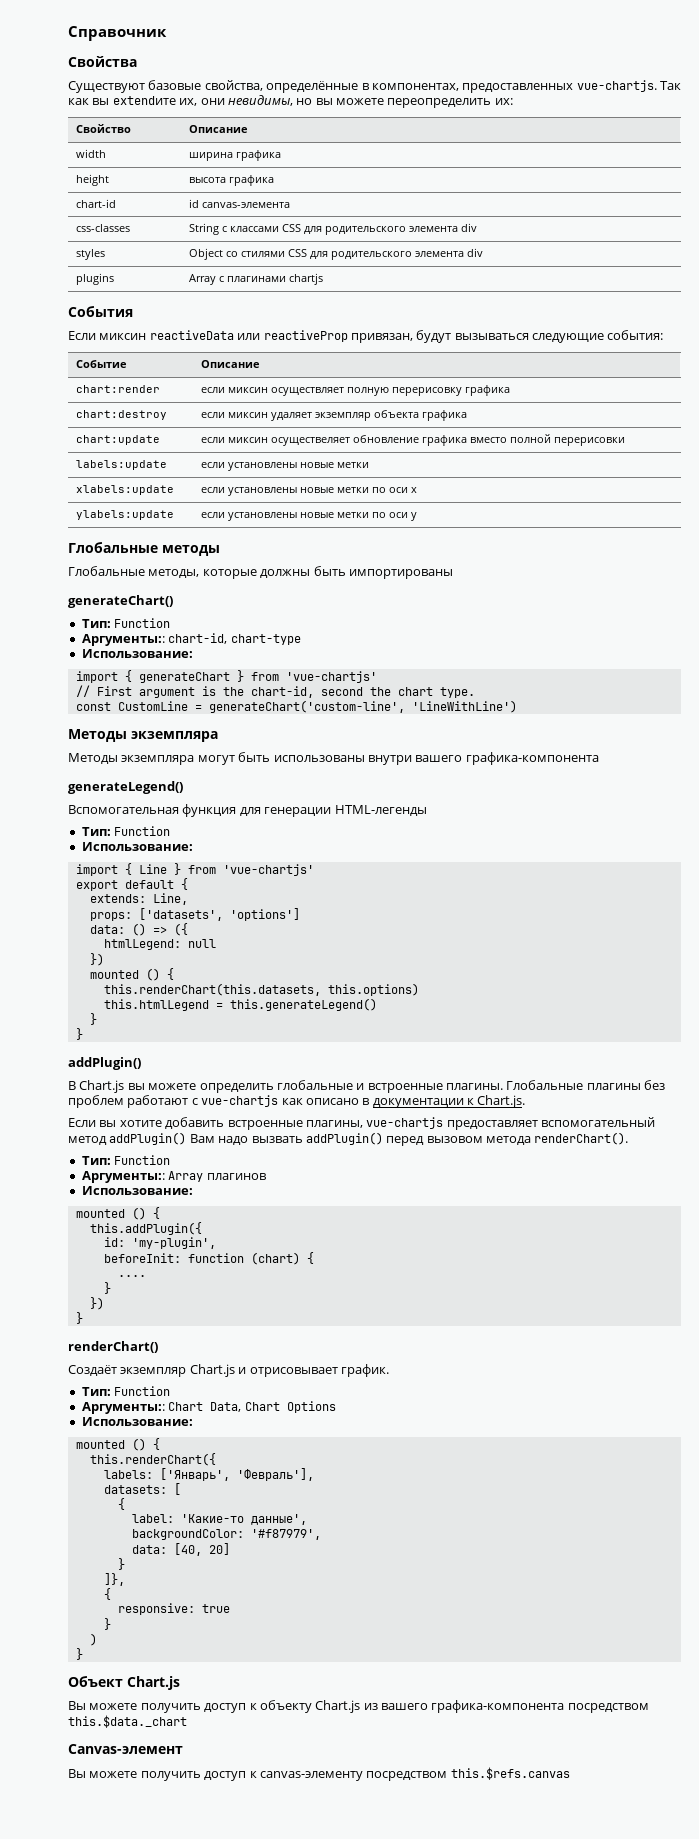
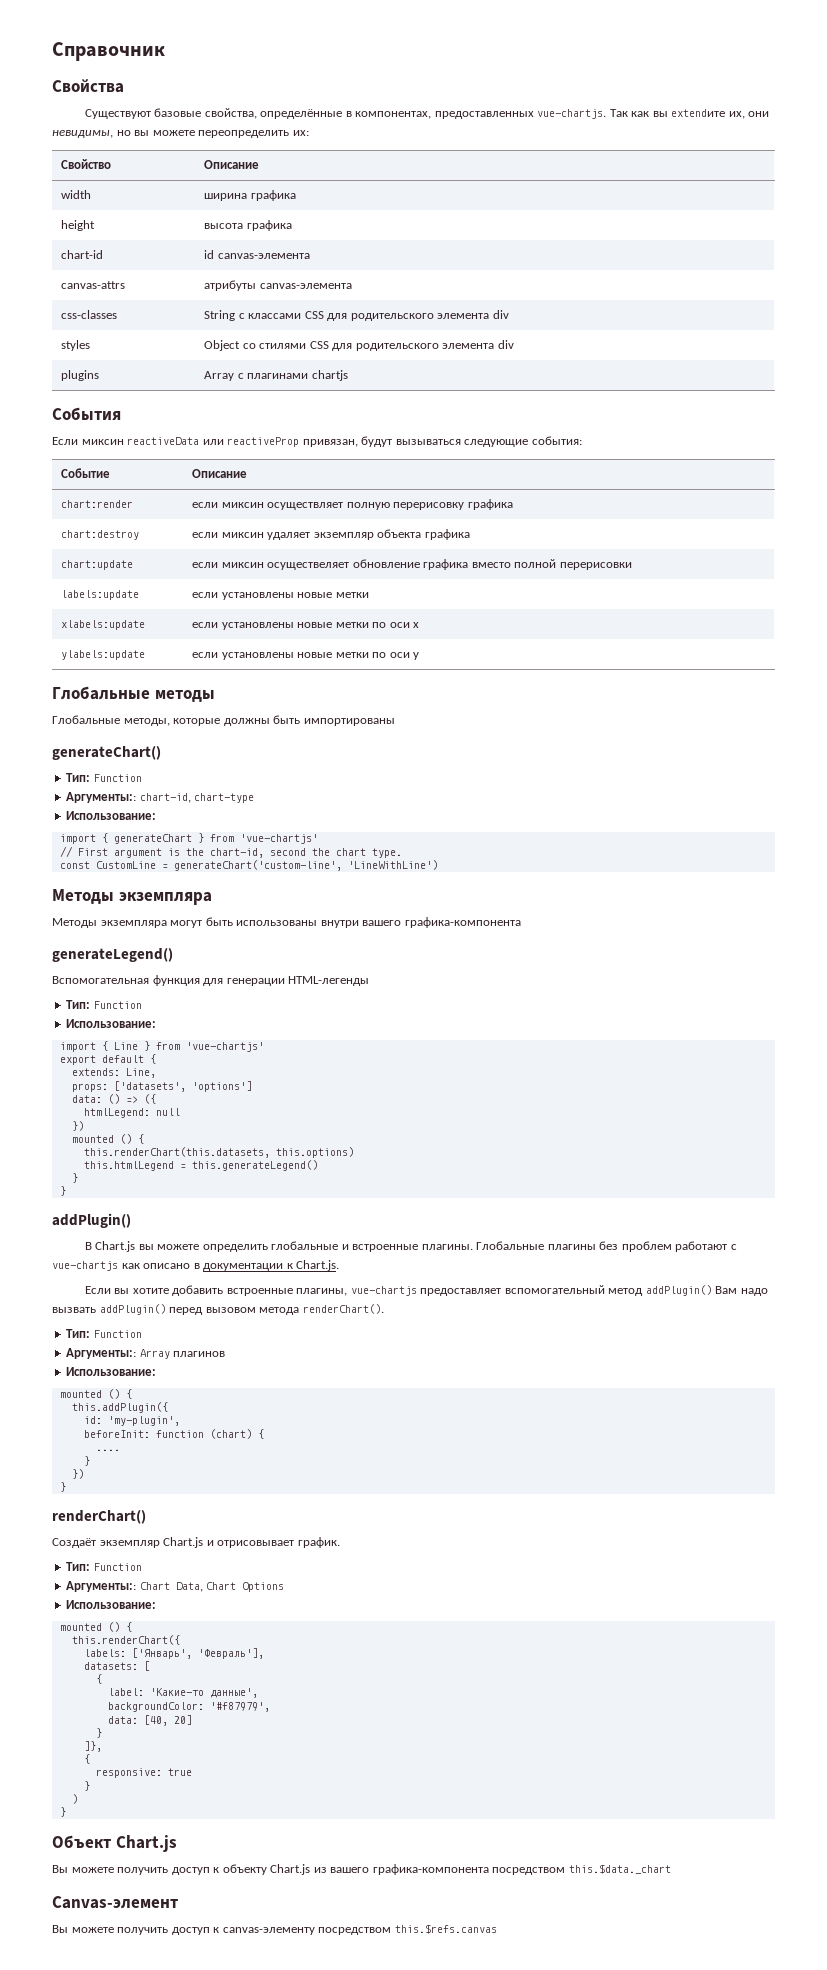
(291, 205) none -> [61,281,126,289] [204,280,352,291] // canvas-attrs | атрибуты canvas-элемента

